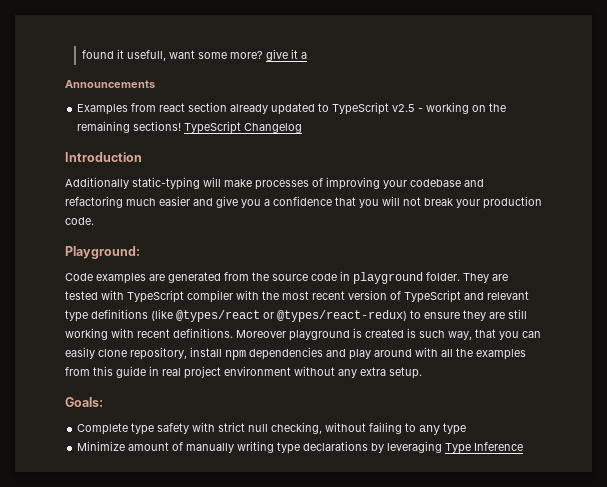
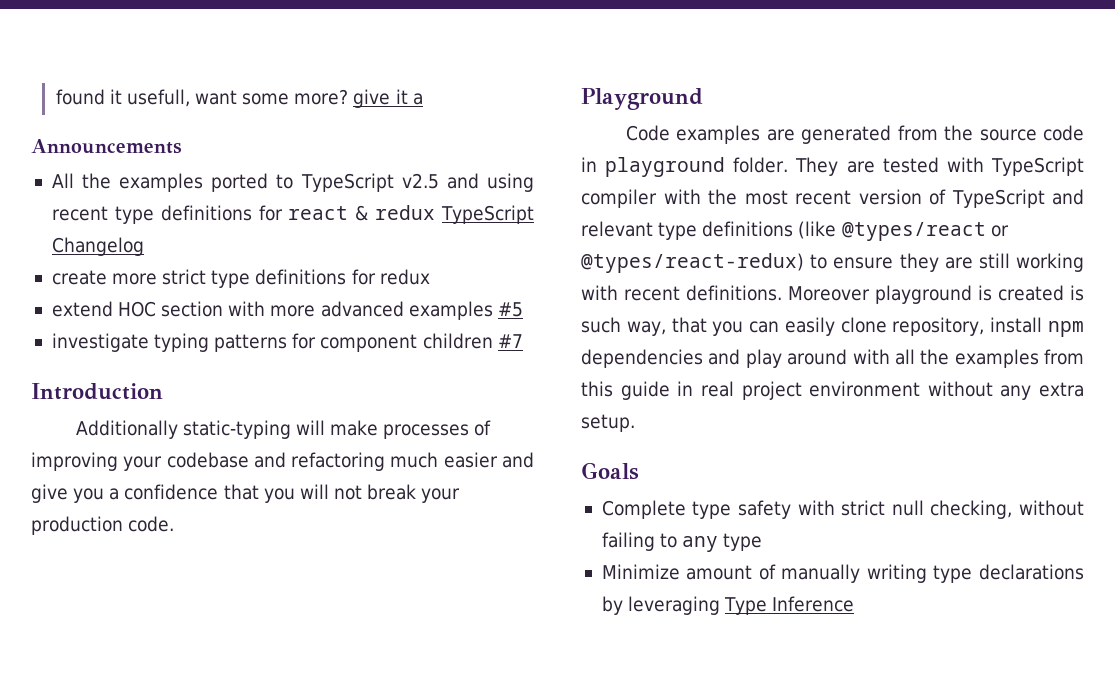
[77,102,507,115] [77,121,303,134] Examples from react section already updated to TypeScript v2.5 - working on the remaining sections! TypeScript Changelog -> [51,173,534,192] [51,205,535,224] [51,237,144,256] [51,269,430,288] [51,301,523,320] [51,333,523,352] All the examples ported to TypeScript v2.5 and using recent type definitions for react & redux TypeScript Changelog // create more strict type definitions for redux // extend HOC section with more advanced examples #5 // investigate typing patterns for component children #7
[65,246,140,259] Playground: -> [581,88,703,110] Playground
[65,397,103,407] Goals: -> [581,462,639,480] Goals

